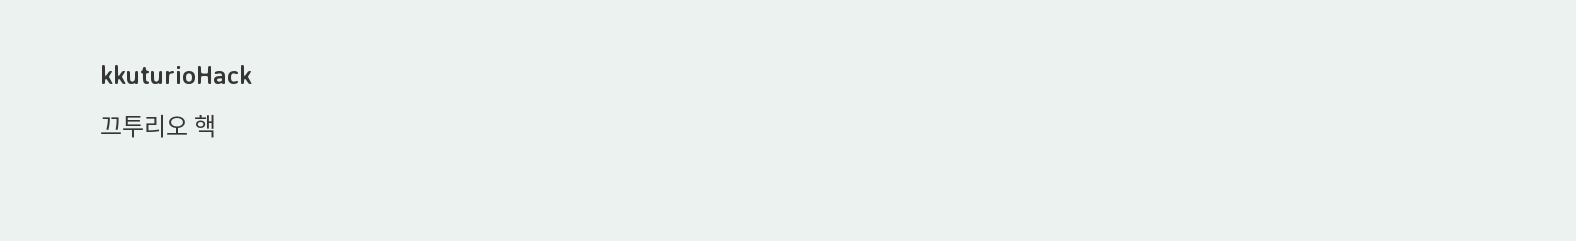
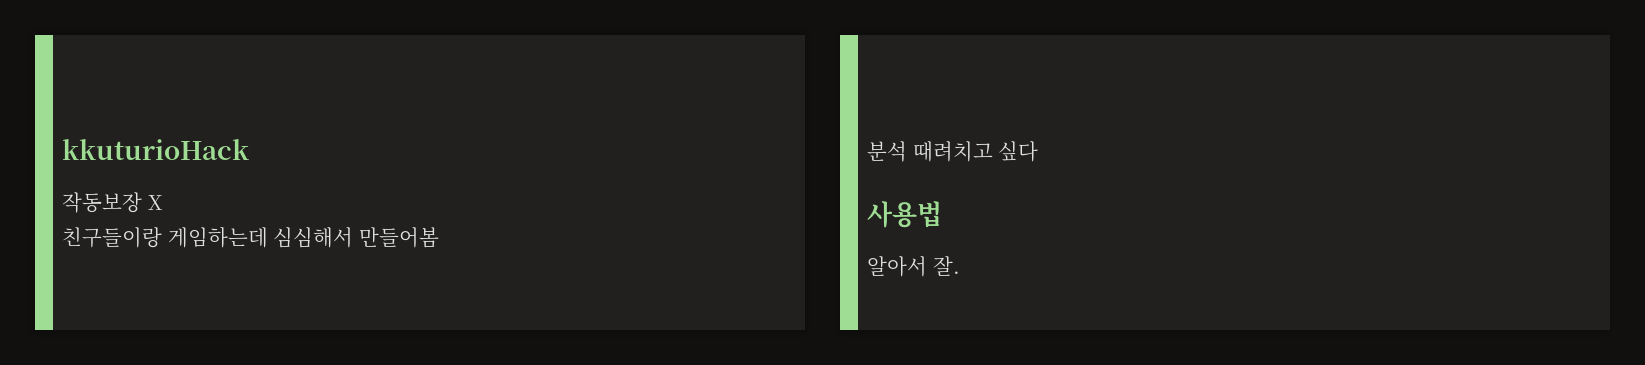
[100,114,217,138] 끄투리오 핵 -> [62,192,163,213] [62,227,439,248] [867,141,1039,162] [867,201,942,228] [867,256,960,277] 작동보장 X // 친구들이랑 게임하는데 심심해서 만들어봄 // 분석 때려치고 싶다 // 사용법 // 알아서 잘.

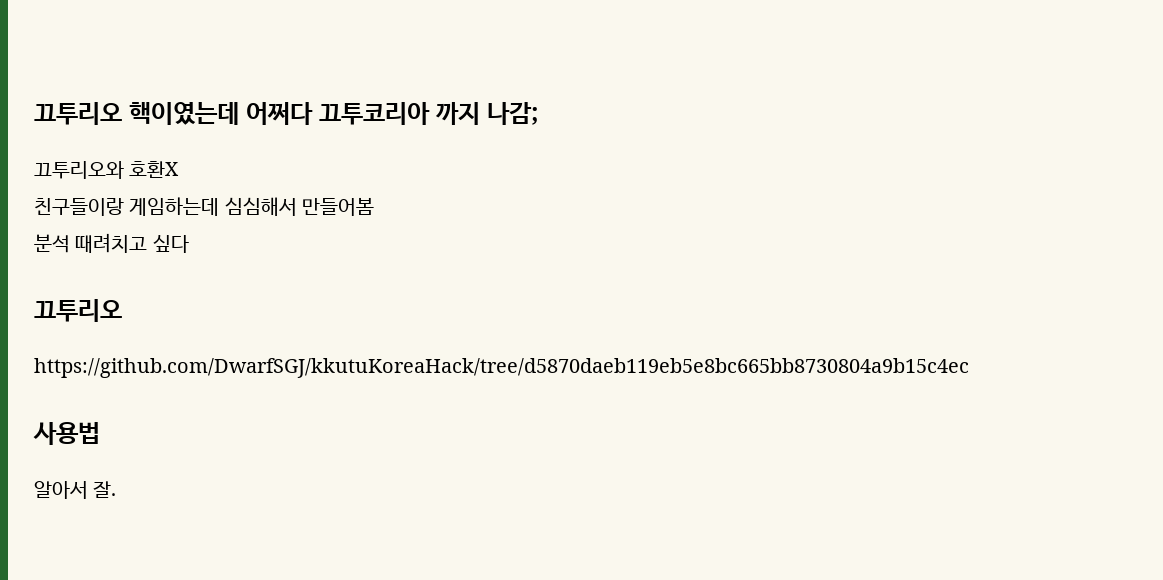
[62,139,249,160] [62,192,163,213] kkuturioHack // 작동보장 X -> [34,102,539,125] [34,161,180,179] 끄투리오 핵이였는데 어쩌다 끄투코리아 까지 나감; // 끄투리오와 호환X
(1039, 151) none -> [34,299,122,322] [34,358,969,378] // 끄투리오 // https://github.com/DwarfSGJ/kkutuKoreaHack/tree/d5870daeb119eb5e8bc665bb8730804a9b15c4ec

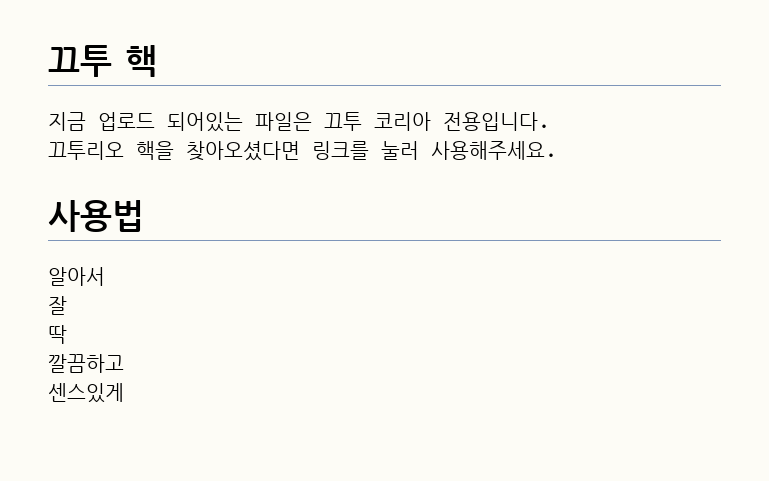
[34,102,539,125] [34,161,180,179] [34,197,375,216] [34,233,189,253] [34,299,122,322] [34,358,969,378] [33,422,100,445] [34,481,117,499] 끄투리오 핵이였는데 어쩌다 끄투코리아 까지 나감; // 끄투리오와 호환X // 친구들이랑 게임하는데 심심해서 만들어봄 // 분석 때려치고 싶다 // 끄투리오 // https://github.com/DwarfSGJ/kkutuKoreaHack/tree/d5870daeb119eb5e8bc665bb8730804a9b15c4ec // 사용법 // 알아서 잘. -> [48,45,157,77] [48,112,550,132] [48,141,557,161] [48,200,144,232] [48,267,105,286] [48,296,67,315] [48,325,67,344] [48,354,124,373] [48,383,124,403] 끄투 핵 // 지금 업로드 되어있는 파일은 끄투 코리아 전용입니다. // 끄투리오 핵을 찾아오셨다면 링크를 눌러 사용해주세요. // 사용법 // 알아서 // 잘 // 딱 // 깔끔하고 // 센스있게

